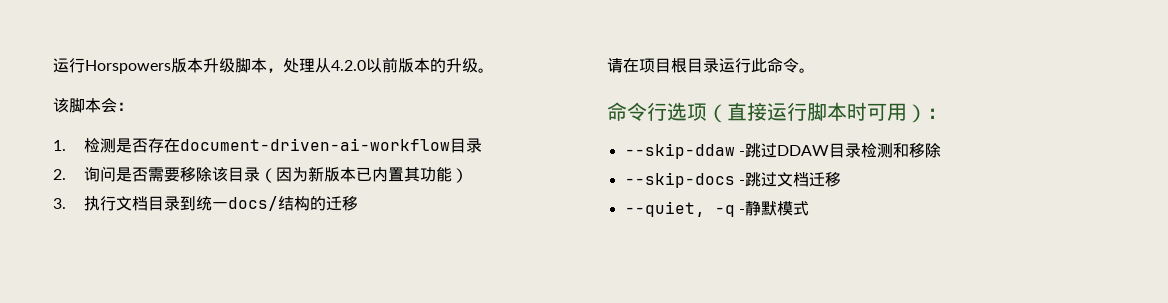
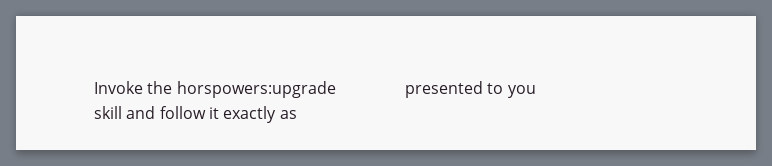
[53,57,494,74] [53,97,133,113] [53,138,482,153] [53,166,468,183] [53,196,358,211] [607,57,815,73] [607,102,947,123] [624,143,941,159] [624,172,841,188] [624,200,809,217] 运行Horspowers版本升级脚本，处理从4.2.0以前版本的升级。 // 该脚本会： // 1.检测是否存在document-driven-ai-workflow目录 // 2.询问是否需要移除该目录（因为新版本已内置其功能） // 3.执行文档目录到统一docs/结构的迁移 // 请在项目根目录运行此命令。 // 命令行选项（直接运行脚本时可用）： // --skip-ddaw -跳过DDAW目录检测和移除 // --skip-docs -跳过文档迁移 // --quiet, -q -静默模式 -> [94,81,336,98] [94,106,297,123] [405,81,536,98] Invoke the horspowers:upgrade skill and follow it exactly as presented to you

